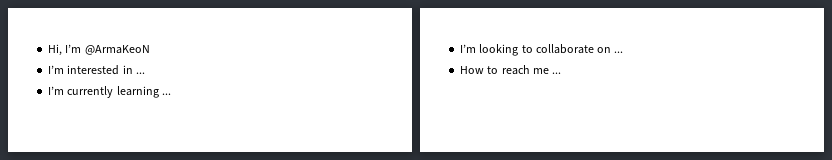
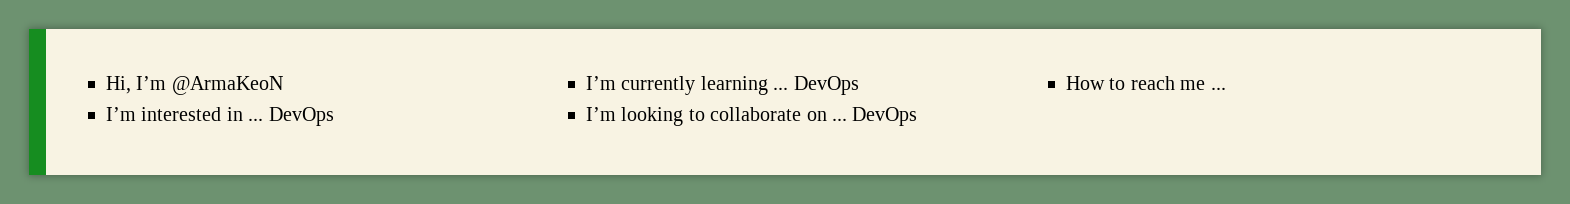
(145, 73) none -> [268,107,334,126] DevOps
(171, 94) none -> [793,76,859,95] DevOps
(624, 52) none -> [852,107,918,126] DevOps

